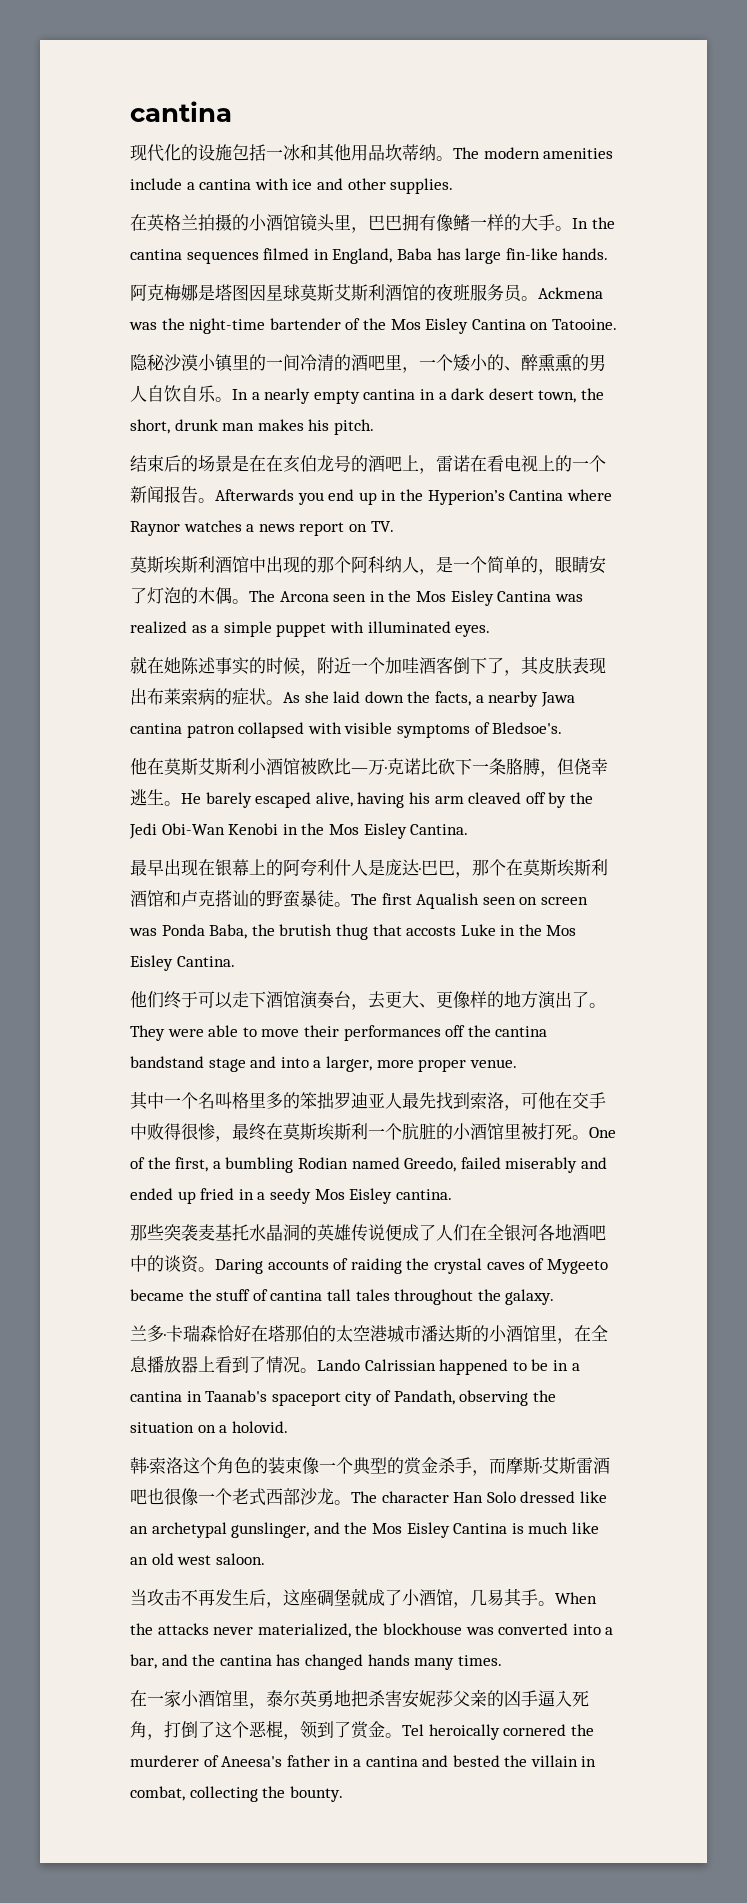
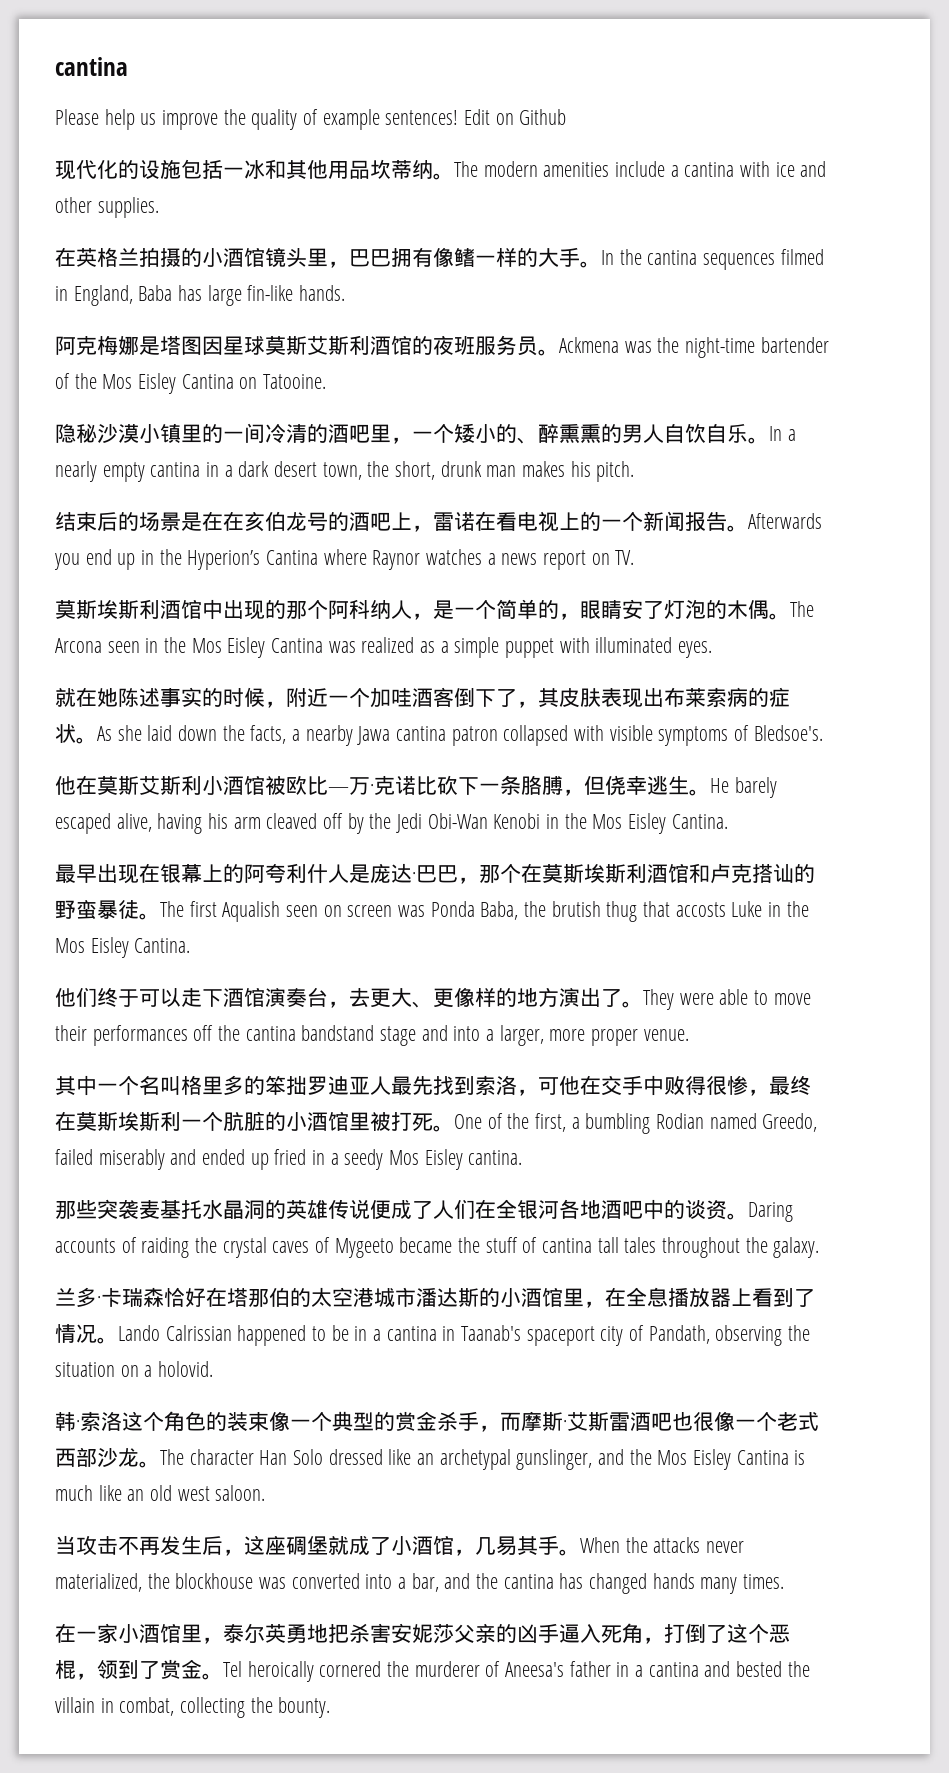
[130,101,232,122] cantina -> [55,57,128,76] [55,109,567,130] cantina // Please help us improve the quality of example sentences! Edit on Github

